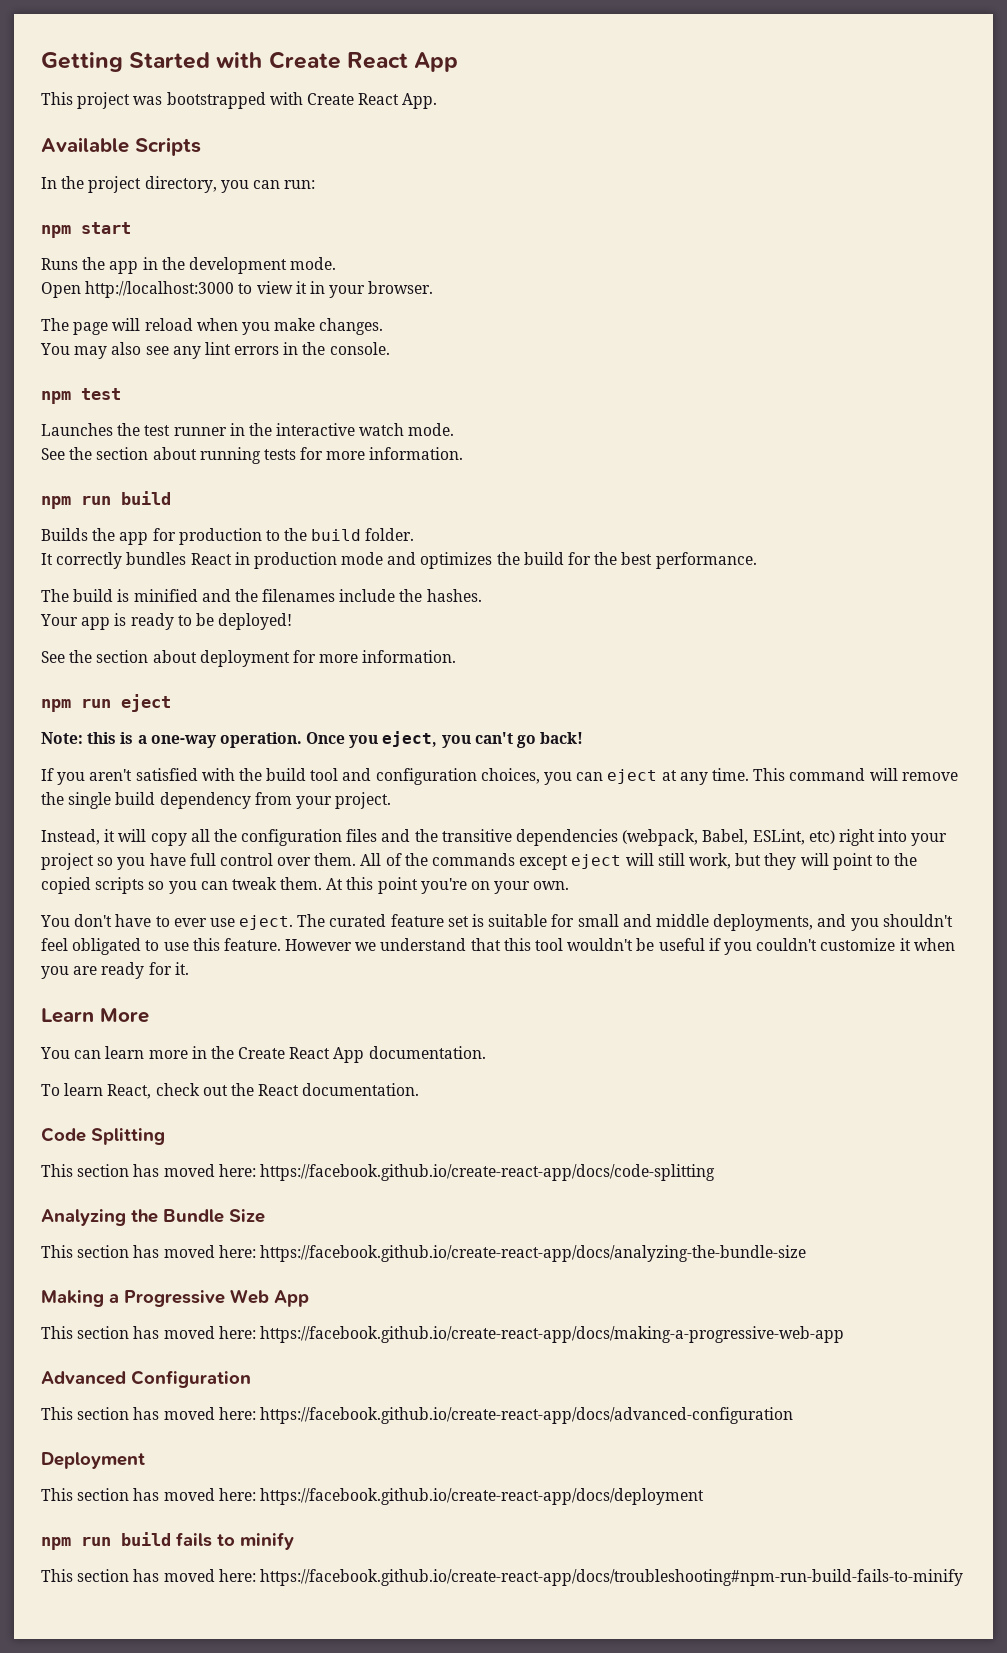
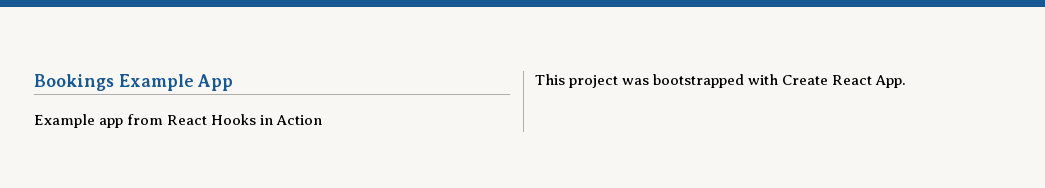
[41,51,459,72] Getting Started with Create React App -> [34,74,234,91] [34,114,323,128] Bookings Example App // Example app from React Hooks in Action
[41,137,201,156] [41,176,316,193] [41,222,131,238] [41,257,337,274] [41,281,434,298] [41,318,384,335] [40,342,390,359] [41,388,121,404] [41,423,455,436] [41,447,464,464] [41,491,171,509] [41,528,415,545] [41,552,757,569] [41,589,482,602] [40,613,293,630] [41,650,457,667] [41,694,171,712] [41,731,584,748] [41,768,958,785] [41,792,392,809] [41,829,948,846] [41,853,918,870] [41,877,570,894] [40,914,953,931] [41,938,955,955] [41,962,189,979] [41,1008,149,1023] [40,1046,486,1063] [41,1083,420,1099] [41,1127,165,1145] [41,1164,715,1181] [41,1209,265,1226] [41,1245,806,1262] [41,1289,309,1307] [41,1326,844,1343] [41,1370,251,1388] [41,1407,793,1424] [41,1452,145,1469] [41,1488,704,1505] [41,1532,294,1550] [41,1569,963,1586] // Available Scripts // In the project directory, you can run: // npm start // Runs the app in the development mode. // Open http://localhost:3000 to view it in your browser. // The page will reload when you make changes. // You may also see any lint errors in the console. // npm test // Launches the test runner in the interactive watch mode. // See the section about running tests for more information. // npm run build // Builds the app for production to the build folder. // It correctly bundles React in production mode and optimizes the build for the best performance. // The build is minified and the filenames include the hashes. // Your app is ready to be deployed! // See the section about deployment for more information. // npm run eject // Note: this is a one-way operation. Once you eject, you can't go back! // If you aren't satisfied with the build tool and configuration choices, you can eject at any time. This command will remove the single build dependency from your project. // Instead, it will copy all the configuration files and the transitive dependencies (webpack, Babel, ESLint, etc) right into your project so you have full control over them. All of the commands except eject will still work, but they will point to the copied scripts so you can tweak them. At this point you're on your own. // You don't have to ever use eject. The curated feature set is suitable for small and middle deployments, and you shouldn't feel obligated to use this feature. However we understand that this tool wouldn't be useful if you couldn't customize it when you are ready for it. // Learn More // You can learn more in the Create React App documentation. // To learn React, check out the React documentation. // Code Splitting // This section has moved here: https://facebook.github.io/create-react-app/docs/code-splitting // Analyzing the Bundle Size // This section has moved here: https://facebook.github.io/create-react-app/docs/analyzing-the-bundle-size // Making a Progressive Web App // This section has moved here: https://facebook.github.io/create-react-app/docs/making-a-progressive-web-app // Advanced Configuration // This section has moved here: https://facebook.github.io/create-react-app/docs/advanced-configuration // Deployment // This section has moved here: https://facebook.github.io/create-react-app/docs/deployment // npm run build fails to minify // This section has moved here: https://facebook.github.io/create-react-app/docs/troubleshooting#npm-run-build-fails-to-minify -> (907, 81) none

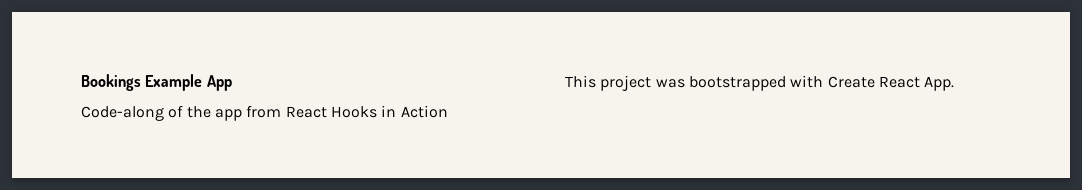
[34,114,95,128] Example -> [81,105,211,121] Code-along of the

